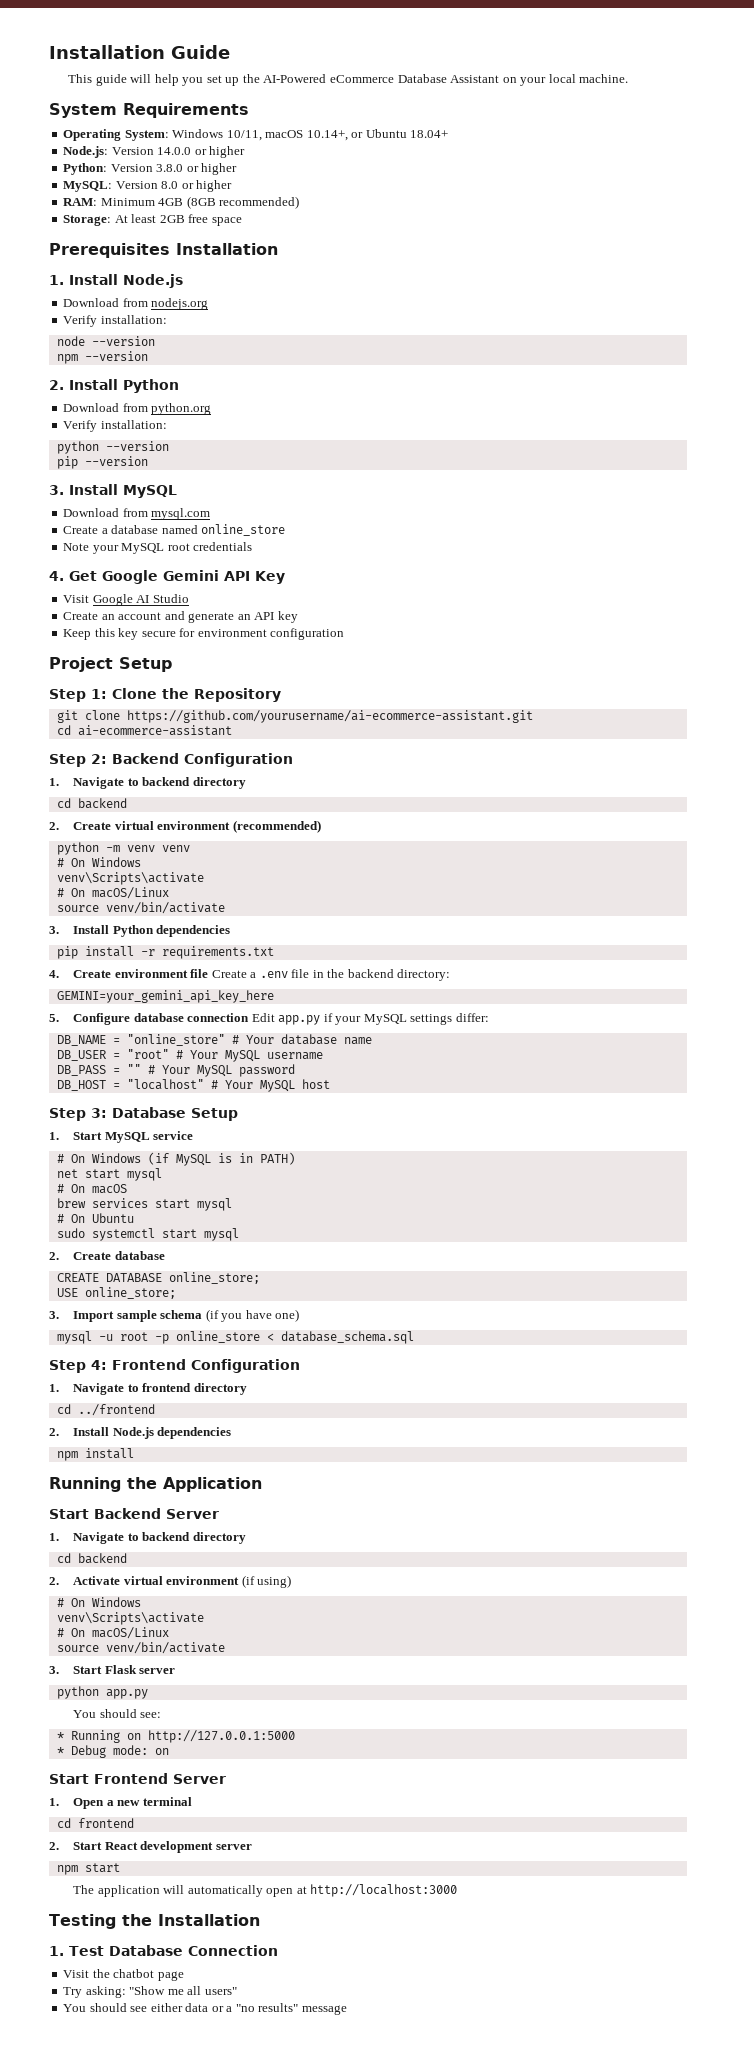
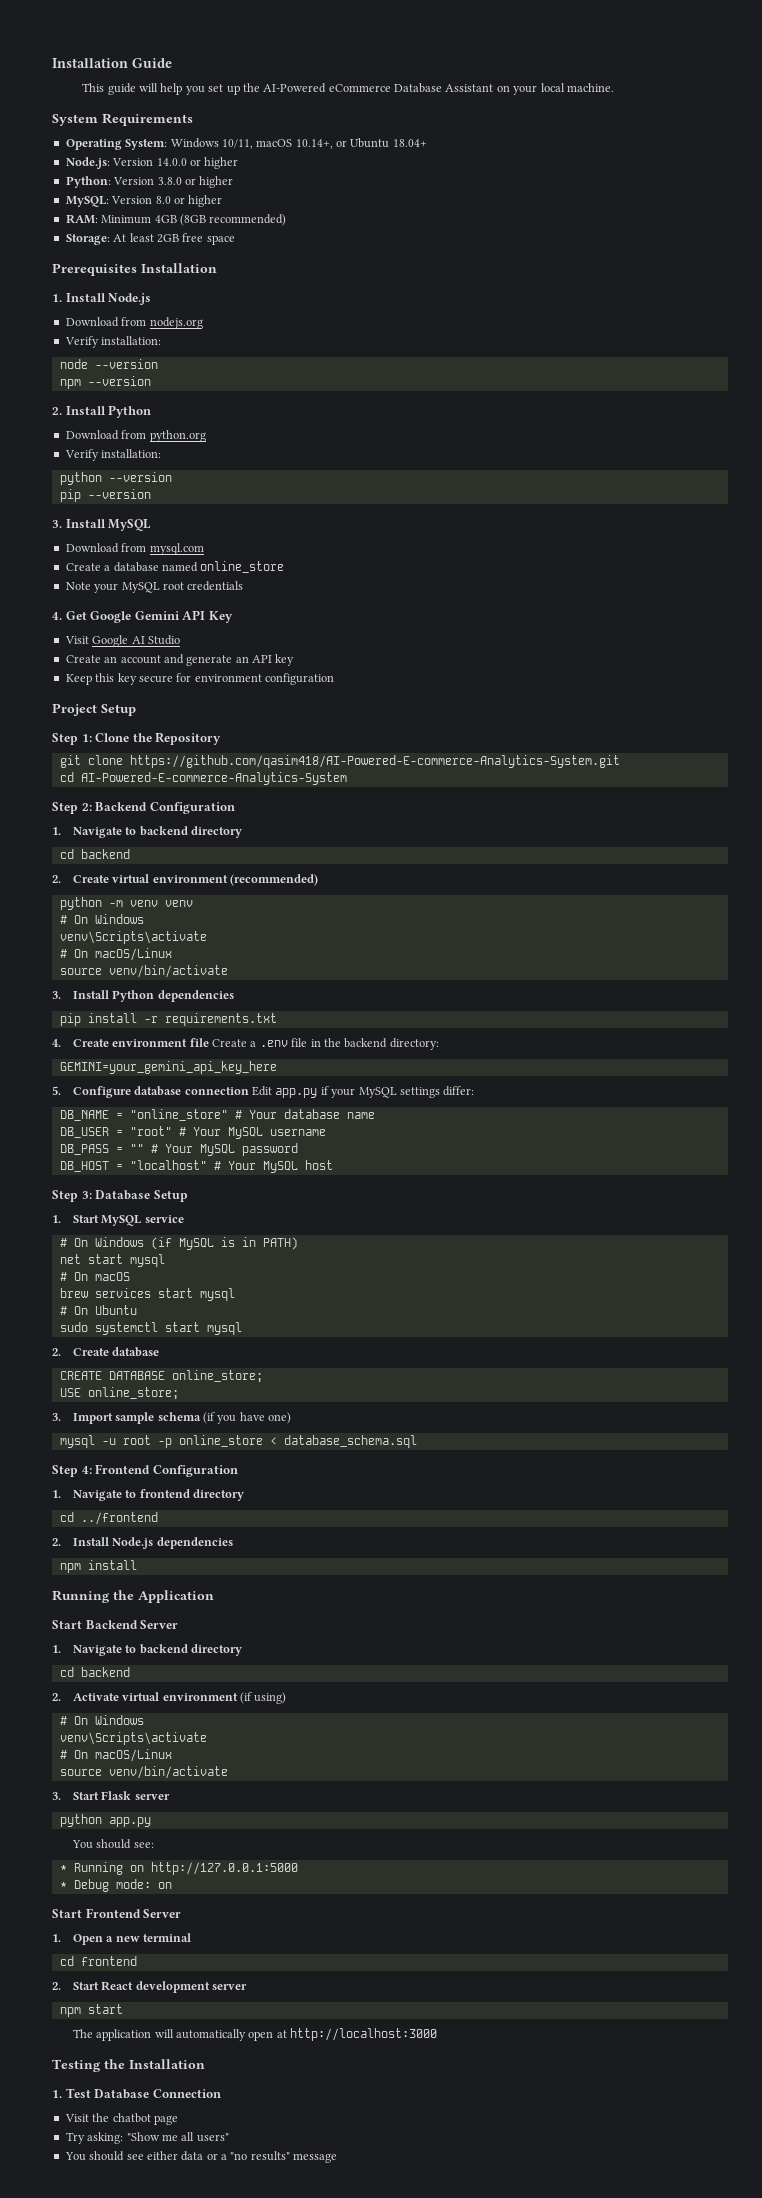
[126,710,533,723] [56,725,232,736] https://github.com/yourusername/ai-ecommerce-assistant.git // cd ai-ecommerce-assistant -> [129,755,620,768] [59,772,347,785] https://github.com/qasim418/AI-Powered-E-commerce-Analytics-System.git // cd AI-Powered-E-commerce-Analytics-System

